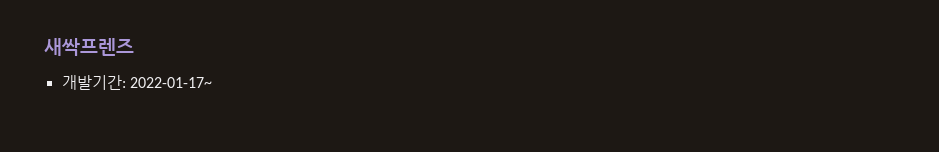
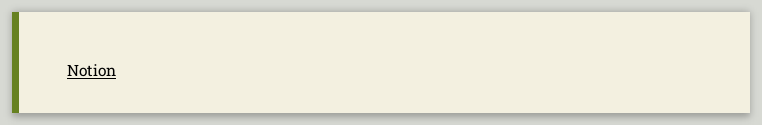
[44,38,134,56] [61,75,212,90] 새싹프렌즈 // 개발기간: 2022-01-17~ -> [67,64,116,77] Notion

